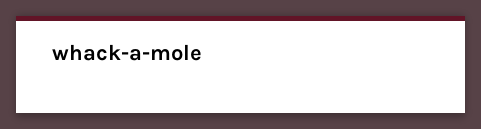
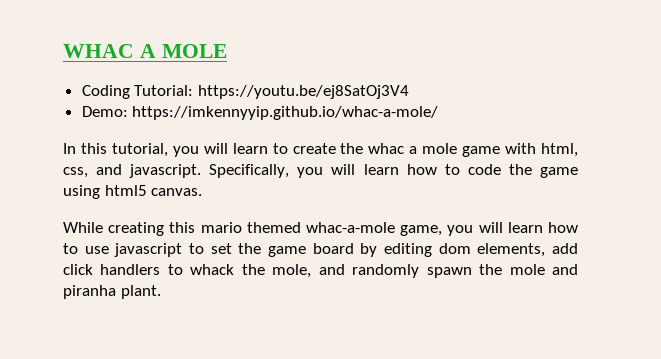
[52,44,202,61] whack-a-mole -> [63,44,227,58] [81,85,409,99] [81,106,439,120] [63,143,578,157] [63,164,578,178] [63,185,203,199] [63,222,578,236] [63,243,578,257] [63,264,578,278] [63,285,161,299] WHAC A MOLE // Coding Tutorial: https://youtu.be/ej8SatOj3V4 // Demo: https://imkennyyip.github.io/whac-a-mole/ // In this tutorial, you will learn to create the whac a mole game with html, css, and javascript. Specifically, you will learn how to code the game using html5 canvas. // While creating this mario themed whac-a-mole game, you will learn how to use javascript to set the game board by editing dom elements, add click handlers to whack the mole, and randomly spawn the mole and piranha plant.

